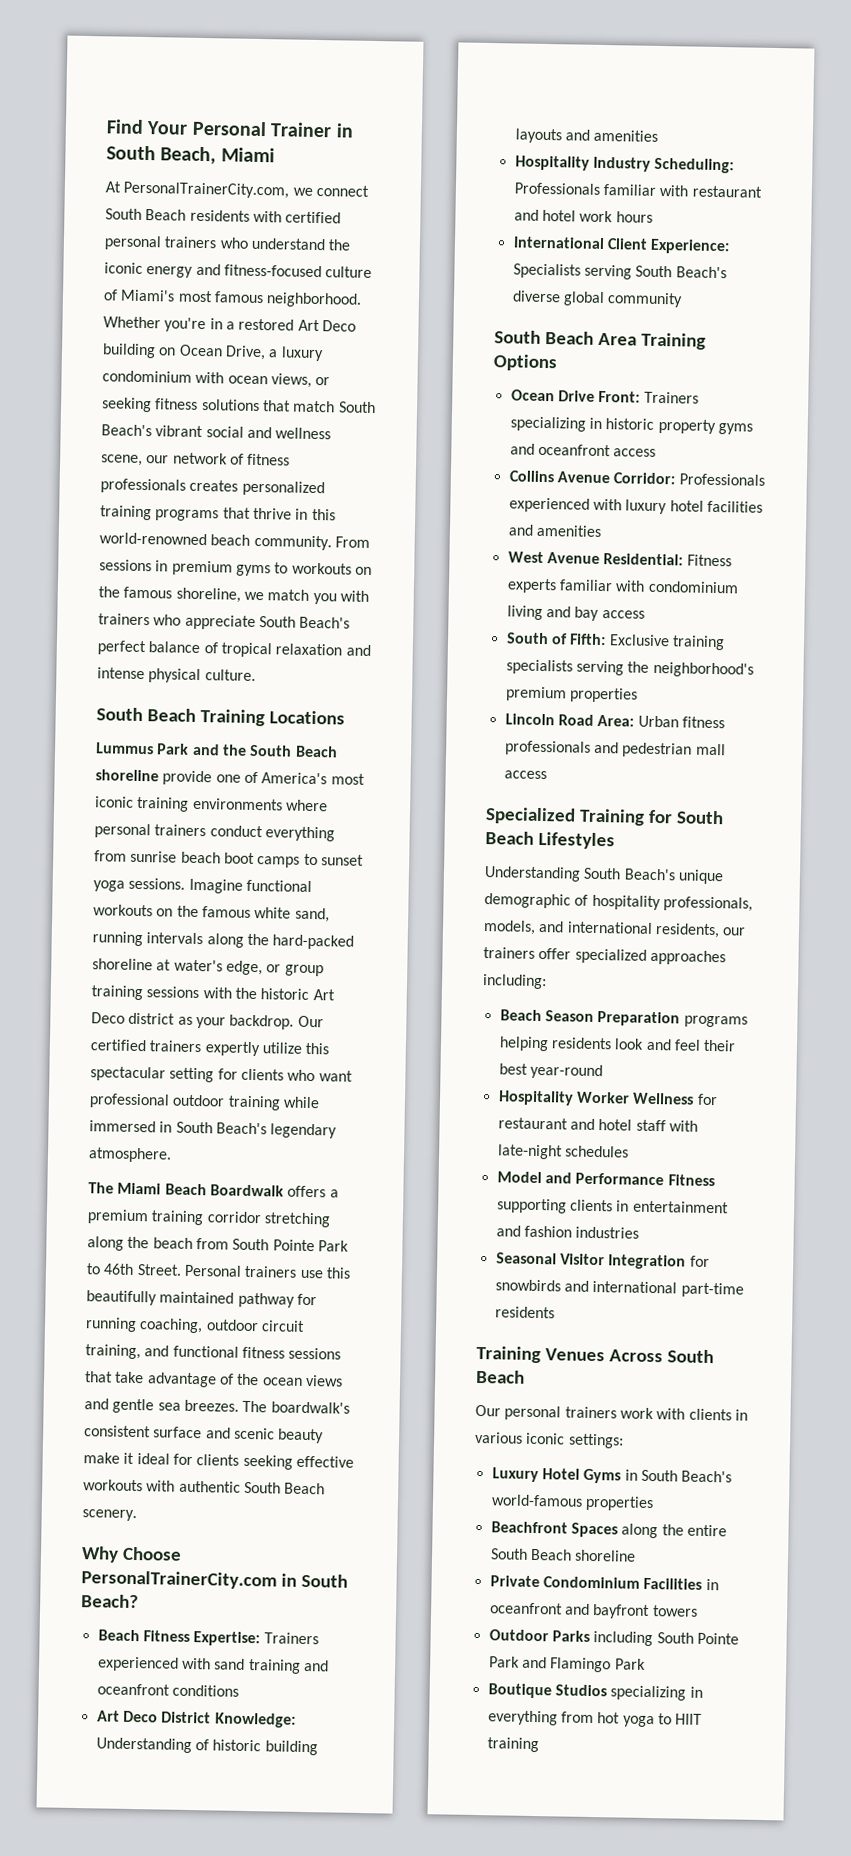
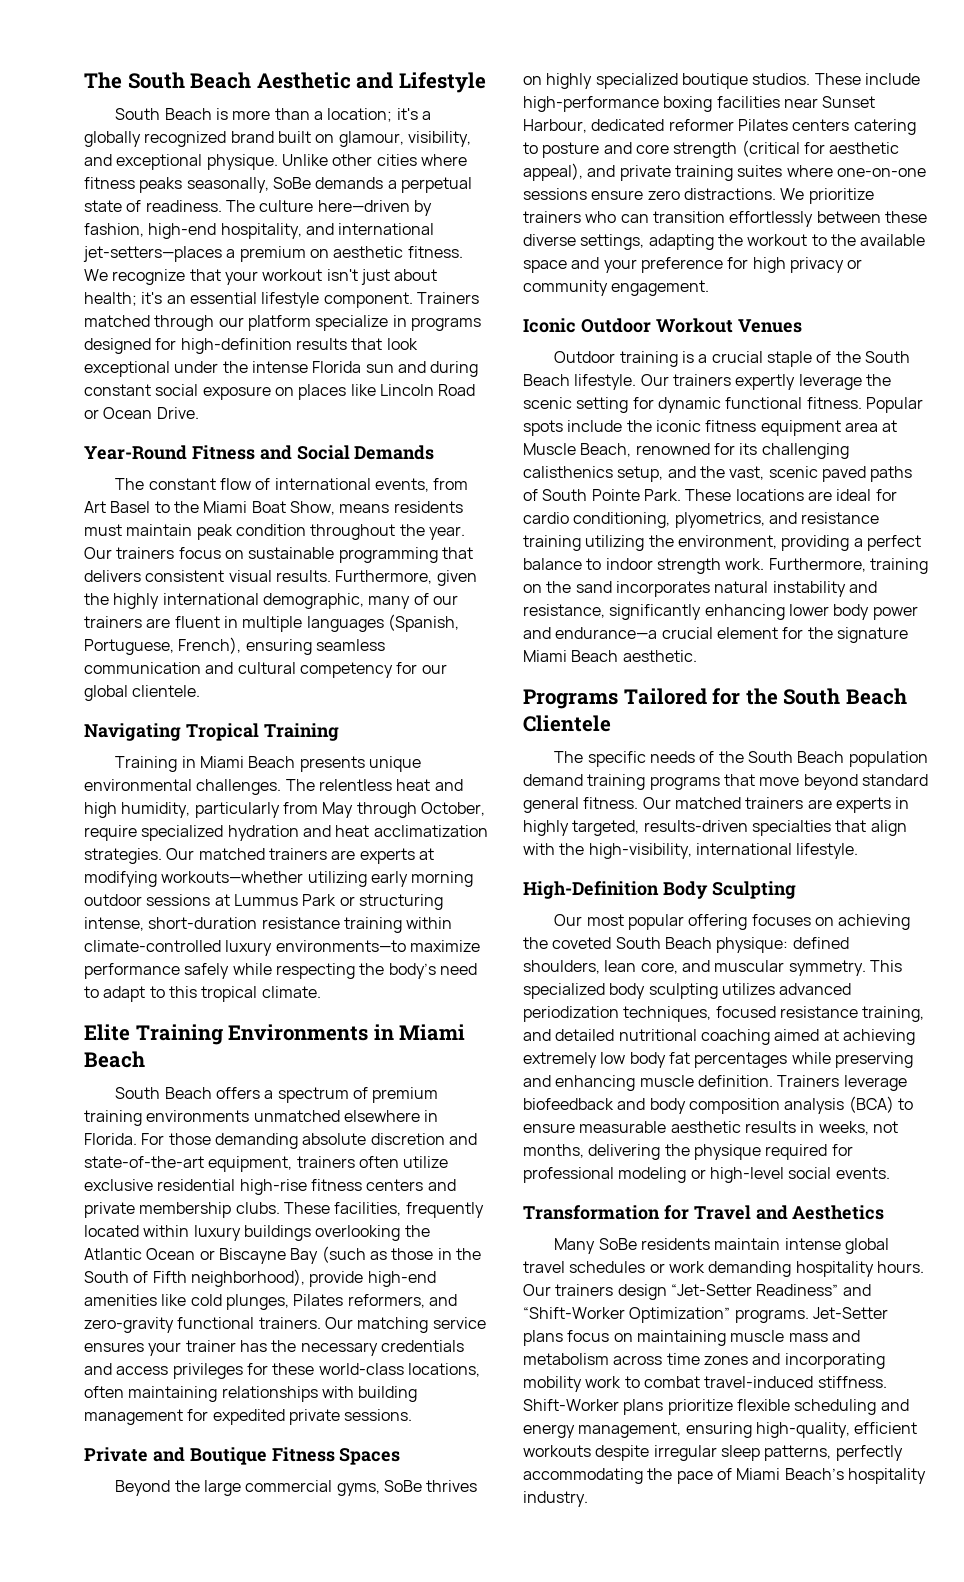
[106,119,354,138] [106,145,275,165] [105,181,369,199] [105,208,342,224] [104,235,352,251] [104,262,373,278] [103,289,363,308] [103,316,356,333] [102,343,324,362] [102,370,331,388] [101,397,376,414] [101,424,332,440] [101,452,291,466] [100,478,325,497] [100,505,336,522] [99,532,370,551] [99,559,372,577] [98,586,369,605] [98,613,351,630] [97,640,371,658] [97,667,256,684] [96,707,345,727] [96,742,338,758] [95,769,365,786] [95,796,328,812] [94,823,335,842] [94,850,364,868] [93,877,312,894] [93,904,330,923] [92,931,355,950] [92,958,324,977] [91,985,335,1001] [91,1012,324,1030] [90,1039,330,1057] [90,1066,353,1083] [89,1093,320,1111] [89,1120,338,1139] [88,1147,172,1163] [88,1182,339,1198] [87,1209,331,1228] [87,1236,349,1252] [86,1263,351,1279] [86,1290,317,1308] [85,1317,305,1334] [85,1344,342,1360] [85,1371,343,1388] [84,1398,350,1414] [84,1425,325,1444] [83,1452,354,1470] [83,1479,326,1495] [82,1509,137,1522] [81,1546,182,1563] [81,1570,348,1590] [81,1594,139,1609] [97,1629,319,1647] [96,1656,329,1674] [96,1683,239,1697] [96,1710,296,1728] [95,1737,318,1756] [514,128,659,144] [514,155,735,174] [513,182,762,198] [513,209,653,223] [512,236,731,255] [512,263,727,280] [511,290,684,308] [494,330,706,350] [493,354,558,372] [510,389,699,404] [509,416,753,435] [509,443,657,457] [508,470,765,486] [508,497,763,515] [507,524,602,538] [507,551,732,567] [506,578,739,594] [506,605,645,621] [505,632,725,651] [505,659,754,678] [504,686,638,703] [504,713,725,729] [504,740,726,758] [503,770,547,780] [485,807,724,826] [485,831,615,850] [484,866,724,885] [484,893,753,912] [483,920,747,939] [483,947,726,966] [482,974,547,990] [499,1009,748,1028] [498,1036,737,1052] [498,1063,603,1080] [497,1090,718,1106] [497,1117,698,1132] [496,1144,629,1160] [496,1171,715,1187] [496,1198,729,1214] [495,1225,640,1239] [495,1252,710,1270] [494,1279,744,1298] [494,1306,555,1319] [476,1345,714,1364] [476,1369,525,1384] [475,1404,748,1421] [475,1431,624,1449] [491,1467,733,1484] [490,1494,654,1512] [490,1521,727,1539] [489,1548,637,1562] [489,1575,719,1591] [489,1602,698,1620] [488,1629,739,1647] [488,1656,646,1673] [487,1683,703,1701] [487,1710,703,1728] [486,1737,539,1753] Find Your Personal Trainer in South Beach, Miami // At PersonalTrainerCity.com, we connect South Beach residents with certified personal trainers who understand the iconic energy and fitness-focused culture of Miami's most famous neighborhood. Whether you're in a restored Art Deco building on Ocean Drive, a luxury condominium with ocean views, or seeking fitness solutions that match South Beach's vibrant social and wellness scene, our network of fitness professionals creates personalized training programs that thrive in this world-renowned beach community. From sessions in premium gyms to workouts on the famous shoreline, we match you with trainers who appreciate South Beach's perfect balance of tropical relaxation and intense physical culture. // South Beach Training Locations // Lummus Park and the South Beach shoreline provide one of America's most iconic training environments where personal trainers conduct everything from sunrise beach boot camps to sunset yoga sessions. Imagine functional workouts on the famous white sand, running intervals along the hard-packed shoreline at water's edge, or group training sessions with the historic Art Deco district as your backdrop. Our certified trainers expertly utilize this spectacular setting for clients who want professional outdoor training while immersed in South Beach's legendary atmosphere. // The Miami Beach Boardwalk offers a premium training corridor stretching along the beach from South Pointe Park to 46th Street. Personal trainers use this beautifully maintained pathway for running coaching, outdoor circuit training, and functional fitness sessions that take advantage of the ocean views and gentle sea breezes. The boardwalk's consistent surface and scenic beauty make it ideal for clients seeking effective workouts with authentic South Beach scenery. // Why Choose PersonalTrainerCity.com in South Beach? // Beach Fitness Expertise: Trainers experienced with sand training and oceanfront conditions // Art Deco District Knowledge: Understanding of historic building layouts and amenities // Hospitality Industry Scheduling: Professionals familiar with restaurant and hotel work hours // International Client Experience: Specialists serving South Beach's diverse global community // South Beach Area Training Options // Ocean Drive Front: Trainers specializing in historic property gyms and oceanfront access // Collins Avenue Corridor: Professionals experienced with luxury hotel facilities and amenities // West Avenue Residential: Fitness experts familiar with condominium living and bay access // South of Fifth: Exclusive training specialists serving the neighborhood's premium properties // Lincoln Road Area: Urban fitness professionals and pedestrian mall access // Specialized Training for South Beach Lifestyles // Understanding South Beach's unique demographic of hospitality professionals, models, and international residents, our trainers offer specialized approaches including: // Beach Season Preparation programs helping residents look and feel their best year-round // Hospitality Worker Wellness for restaurant and hotel staff with late-night schedules // Model and Performance Fitness supporting clients in entertainment and fashion industries // Seasonal Visitor Integration for snowbirds and international part-time residents // Training Venues Across South Beach // Our personal trainers work with clients in various iconic settings: // Luxury Hotel Gyms in South Beach's world-famous properties // Beachfront Spaces along the entire South Beach shoreline // Private Condominium Facilities in oceanfront and bayfront towers // Outdoor Parks including South Pointe Park and Flamingo Park // Boutique Studios specializing in everything from hot yoga to HIIT training -> [84,72,486,93] [115,108,432,122] [84,131,471,147] [84,154,467,170] [84,177,472,193] [84,200,432,216] [84,223,435,239] [83,246,463,262] [84,269,438,285] [84,292,479,308] [84,315,481,331] [84,338,418,354] [84,361,479,377] [84,384,476,400] [84,407,199,419] [84,445,435,460] [115,478,469,492] [84,501,463,515] [84,524,465,540] [84,547,473,563] [84,570,477,586] [84,593,458,609] [84,614,459,632] [84,637,385,655] [84,662,447,678] [84,685,201,701] [84,723,339,741] [115,756,422,772] [84,779,463,795] [84,802,485,818] [84,825,488,841] [84,848,434,864] [84,871,474,887] [84,894,443,910] [84,917,453,933] [84,940,480,956] [84,963,477,979] [84,986,321,1002] [84,1024,466,1045] [84,1051,145,1068] [115,1087,439,1103] [84,1110,439,1126] [84,1133,477,1149] [84,1156,449,1172] [84,1179,456,1195] [84,1202,484,1218] [84,1225,430,1241] [84,1246,481,1264] [84,1269,436,1287] [84,1294,457,1310] [84,1317,486,1333] [84,1340,464,1356] [84,1363,480,1379] [84,1386,418,1402] [84,1409,413,1425] [84,1447,401,1465] [115,1480,478,1496] [523,73,920,89] [523,96,876,112] [523,119,916,135] [523,140,900,158] [523,163,926,181] [523,188,874,204] [523,211,927,227] [523,234,926,250] [523,257,863,273] [523,280,710,296] [523,318,802,333] [554,351,911,367] [523,374,891,390] [523,397,923,413] [523,420,898,436] [523,443,849,459] [523,466,913,482] [523,489,897,501] [523,512,880,528] [523,535,921,551] [523,558,928,574] [523,581,877,597] [523,604,918,620] [523,627,908,643] [523,650,697,662] [523,688,907,709] [523,715,611,732] [554,751,928,767] [523,774,928,790] [523,797,910,813] [523,820,907,836] [523,843,859,859] [523,881,796,899] [554,914,911,930] [523,937,849,953] [523,960,902,976] [523,983,852,999] [523,1006,925,1022] [523,1029,915,1045] [523,1052,913,1068] [523,1075,907,1091] [523,1096,913,1114] [523,1121,898,1135] [523,1144,853,1160] [523,1167,890,1183] [523,1205,885,1220] [554,1238,890,1254] [523,1261,924,1277] [523,1284,871,1300] [523,1307,888,1323] [523,1330,860,1346] [523,1353,885,1369] [523,1376,887,1392] [523,1399,909,1415] [523,1422,918,1438] [523,1445,903,1461] [523,1468,926,1484] [523,1491,588,1507] The South Beach Aesthetic and Lifestyle // South Beach is more than a location; it's a globally recognized brand built on glamour, visibility, and exceptional physique. Unlike other cities where fitness peaks seasonally, SoBe demands a perpetual state of readiness. The culture here—driven by fashion, high-end hospitality, and international jet-setters—places a premium on aesthetic fitness. We recognize that your workout isn't just about health; it's an essential lifestyle component. Trainers matched through our platform specialize in programs designed for high-definition results that look exceptional under the intense Florida sun and during constant social exposure on places like Lincoln Road or Ocean Drive. // Year-Round Fitness and Social Demands // The constant flow of international events, from Art Basel to the Miami Boat Show, means residents must maintain peak condition throughout the year. Our trainers focus on sustainable programming that delivers consistent visual results. Furthermore, given the highly international demographic, many of our trainers are fluent in multiple languages (Spanish, Portuguese, French), ensuring seamless communication and cultural competency for our global clientele. // Navigating Tropical Training // Training in Miami Beach presents unique environmental challenges. The relentless heat and high humidity, particularly from May through October, require specialized hydration and heat acclimatization strategies. Our matched trainers are experts at modifying workouts—whether utilizing early morning outdoor sessions at Lummus Park or structuring intense, short-duration resistance training within climate-controlled luxury environments—to maximize performance safely while respecting the body’s need to adapt to this tropical climate. // Elite Training Environments in Miami Beach // South Beach offers a spectrum of premium training environments unmatched elsewhere in Florida. For those demanding absolute discretion and state-of-the-art equipment, trainers often utilize exclusive residential high-rise fitness centers and private membership clubs. These facilities, frequently located within luxury buildings overlooking the Atlantic Ocean or Biscayne Bay (such as those in the South of Fifth neighborhood), provide high-end amenities like cold plunges, Pilates reformers, and zero-gravity functional trainers. Our matching service ensures your trainer has the necessary credentials and access privileges for these world-class locations, often maintaining relationships with building management for expedited private sessions. // Private and Boutique Fitness Spaces // Beyond the large commercial gyms, SoBe thrives on highly specialized boutique studios. These include high-performance boxing facilities near Sunset Harbour, dedicated reformer Pilates centers catering to posture and core strength (critical for aesthetic appeal), and private training suites where one-on-one sessions ensure zero distractions. We prioritize trainers who can transition effortlessly between these diverse settings, adapting the workout to the available space and your preference for high privacy or community engagement. // Iconic Outdoor Workout Venues // Outdoor training is a crucial staple of the South Beach lifestyle. Our trainers expertly leverage the scenic setting for dynamic functional fitness. Popular spots include the iconic fitness equipment area at Muscle Beach, renowned for its challenging calisthenics setup, and the vast, scenic paved paths of South Pointe Park. These locations are ideal for cardio conditioning, plyometrics, and resistance training utilizing the environment, providing a perfect balance to indoor strength work. Furthermore, training on the sand incorporates natural instability and resistance, significantly enhancing lower body power and endurance—a crucial element for the signature Miami Beach aesthetic. // Programs Tailored for the South Beach Clientele // The specific needs of the South Beach population demand training programs that move beyond standard general fitness. Our matched trainers are experts in highly targeted, results-driven specialties that align with the high-visibility, international lifestyle. // High-Definition Body Sculpting // Our most popular offering focuses on achieving the coveted South Beach physique: defined shoulders, lean core, and muscular symmetry. This specialized body sculpting utilizes advanced periodization techniques, focused resistance training, and detailed nutritional coaching aimed at achieving extremely low body fat percentages while preserving and enhancing muscle definition. Trainers leverage biofeedback and body composition analysis (BCA) to ensure measurable aesthetic results in weeks, not months, delivering the physique required for professional modeling or high-level social events. // Transformation for Travel and Aesthetics // Many SoBe residents maintain intense global travel schedules or work demanding hospitality hours. Our trainers design “Jet-Setter Readiness” and “Shift-Worker Optimization” programs. Jet-Setter plans focus on maintaining muscle mass and metabolism across time zones and incorporating mobility work to combat travel-induced stiffness. Shift-Worker plans prioritize flexible scheduling and energy management, ensuring high-quality, efficient workouts despite irregular sleep patterns, perfectly accommodating the pace of Miami Beach’s hospitality industry.

